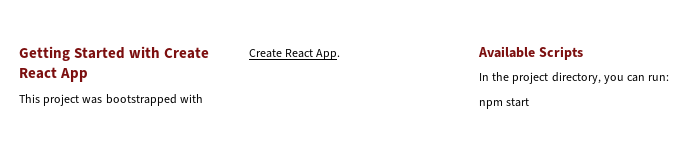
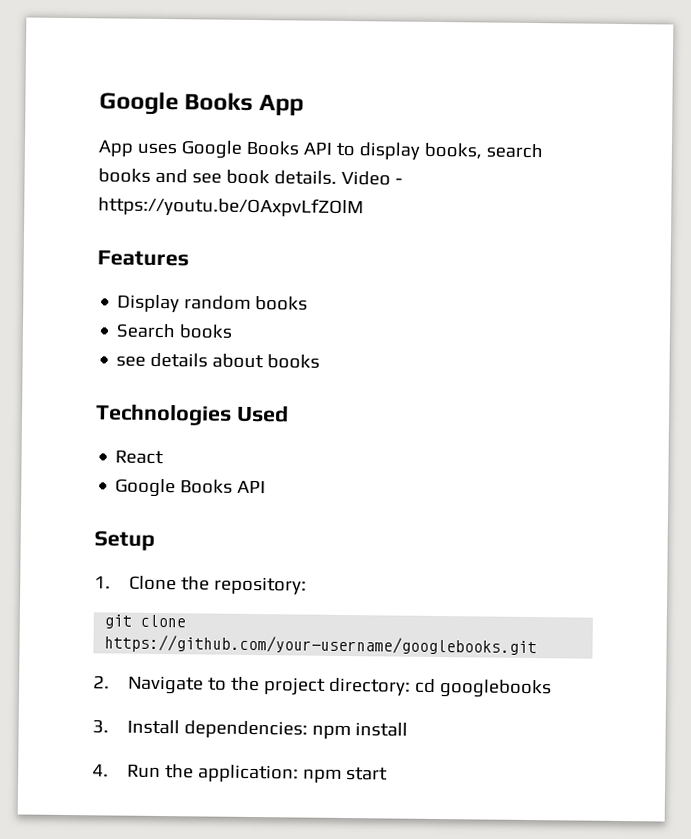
[19,46,210,61] [19,67,89,82] [19,94,203,106] [249,49,341,60] [478,46,583,60] [479,72,670,84] Getting Started with Create React App // This project was bootstrapped with Create React App. // Available Scripts // In the project directory, you can run: // -> [99,91,304,116] [98,140,543,160] [98,168,403,186] [98,196,364,218] [97,250,189,267] [117,294,309,313] [116,323,234,339] [116,352,321,369] [95,403,289,426] [115,450,165,465] [115,478,267,498] [94,530,155,551] [94,575,307,595] [104,614,187,629] [104,634,538,657] [93,675,552,699] [92,719,408,740] [92,764,299,783] Google Books App // App uses Google Books API to display books, search books and see book details. Video - https://youtu.be/OAxpvLfZOlM // Features // Display random books // Search books // see details about books // Technologies Used // React // Google Books API // Setup // 1. Clone the repository: // git clone https://github.com/your-username/googlebooks.git // 2. Navigate to the project directory: cd googlebooks // 3. Install dependencies: npm install // 4. Run the application:

